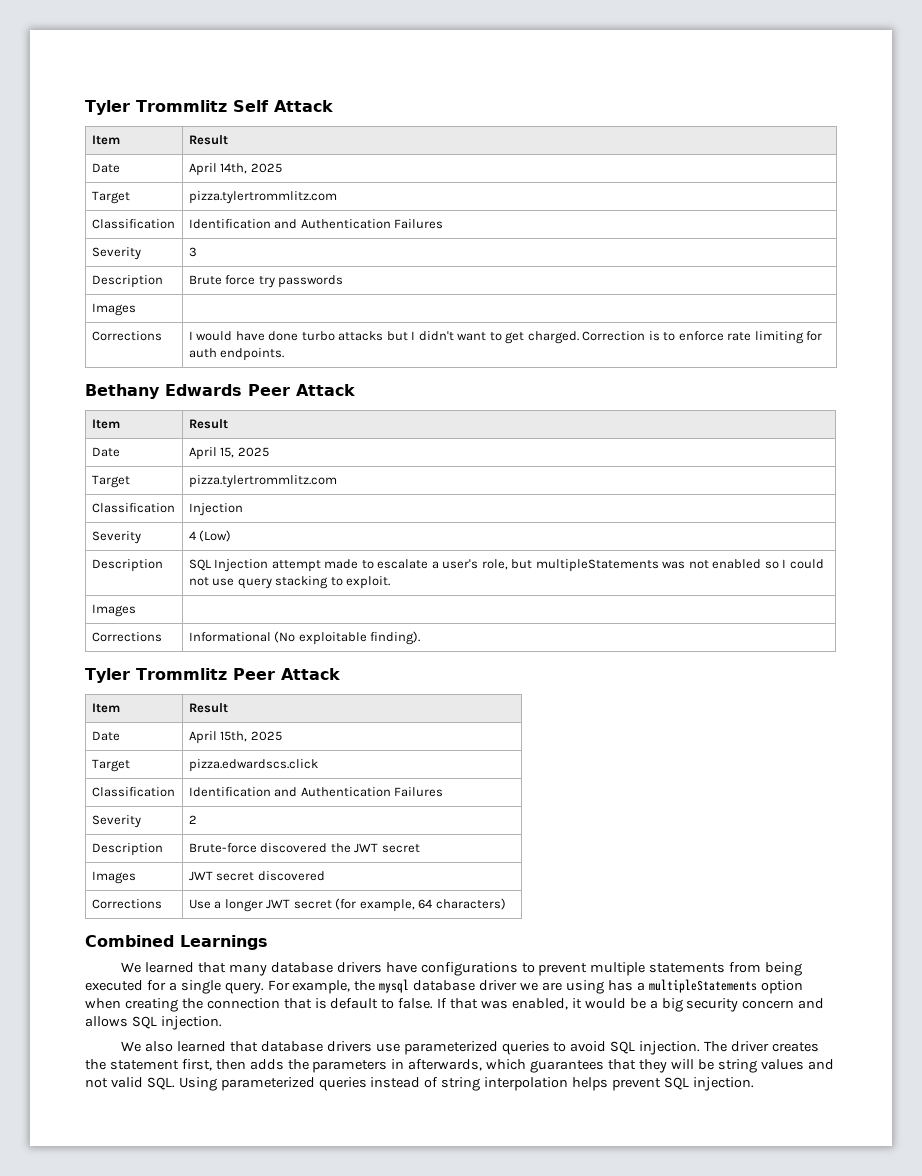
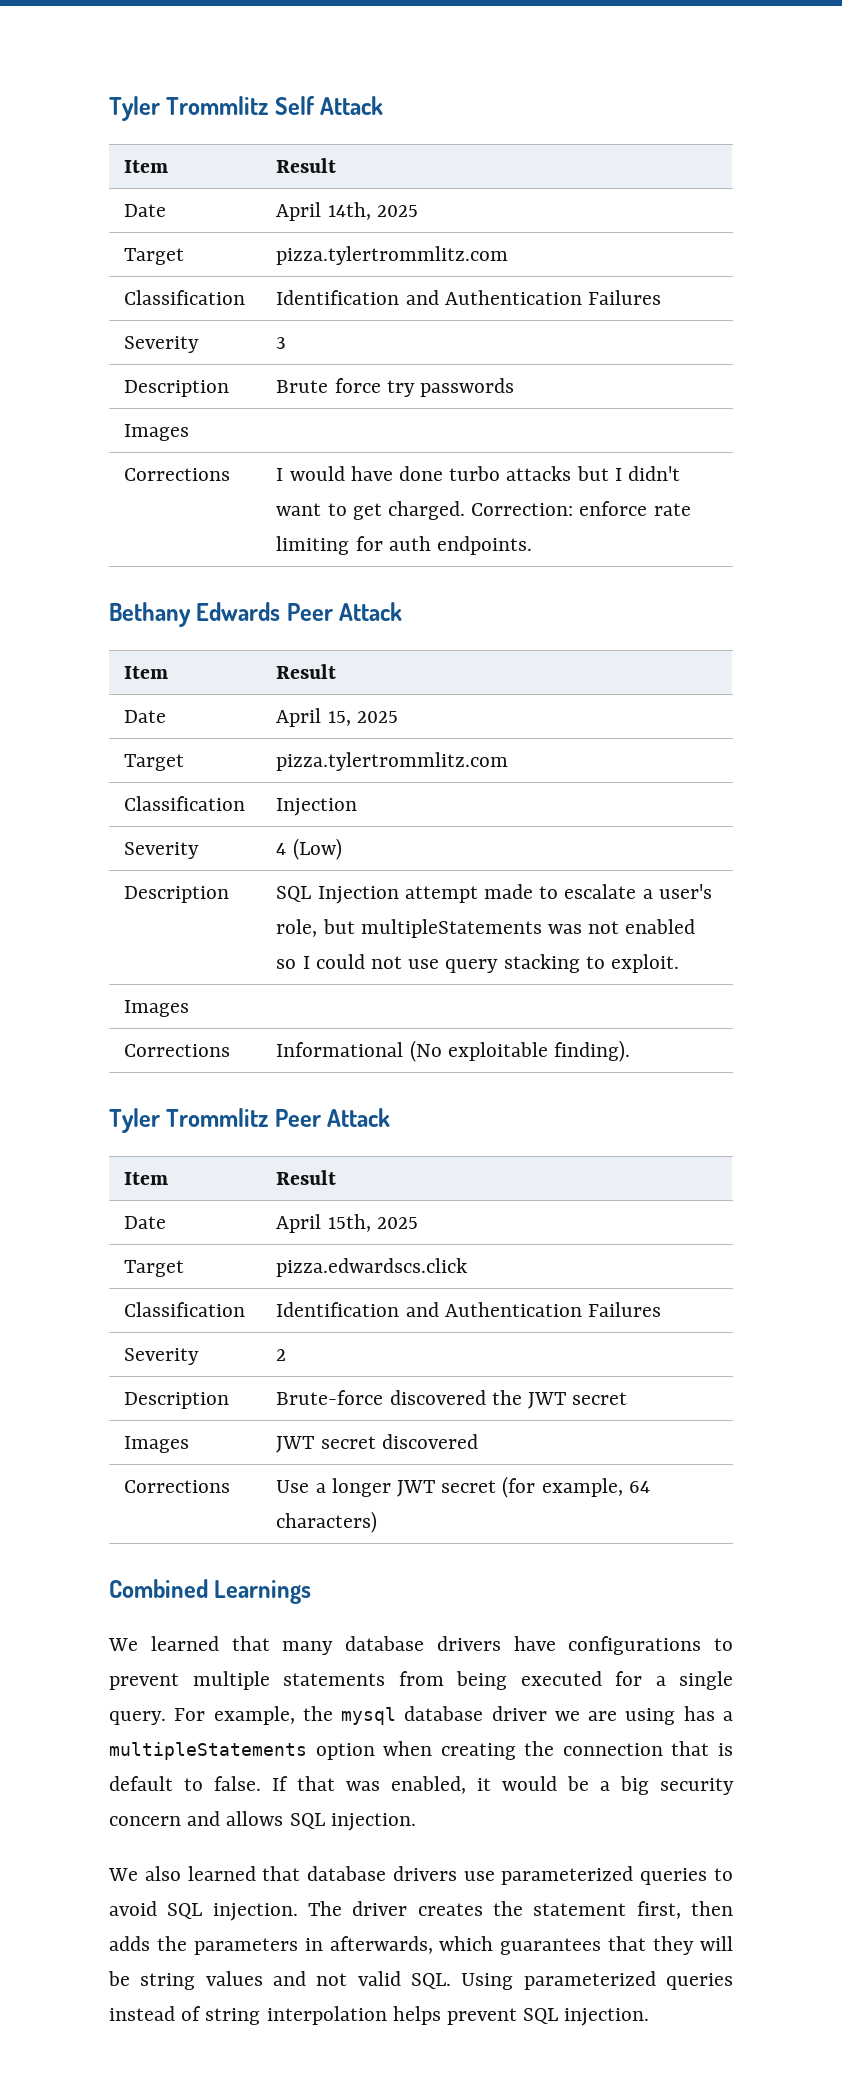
[582,331,676,341] Correction is to -> [471,503,574,516] Correction:

